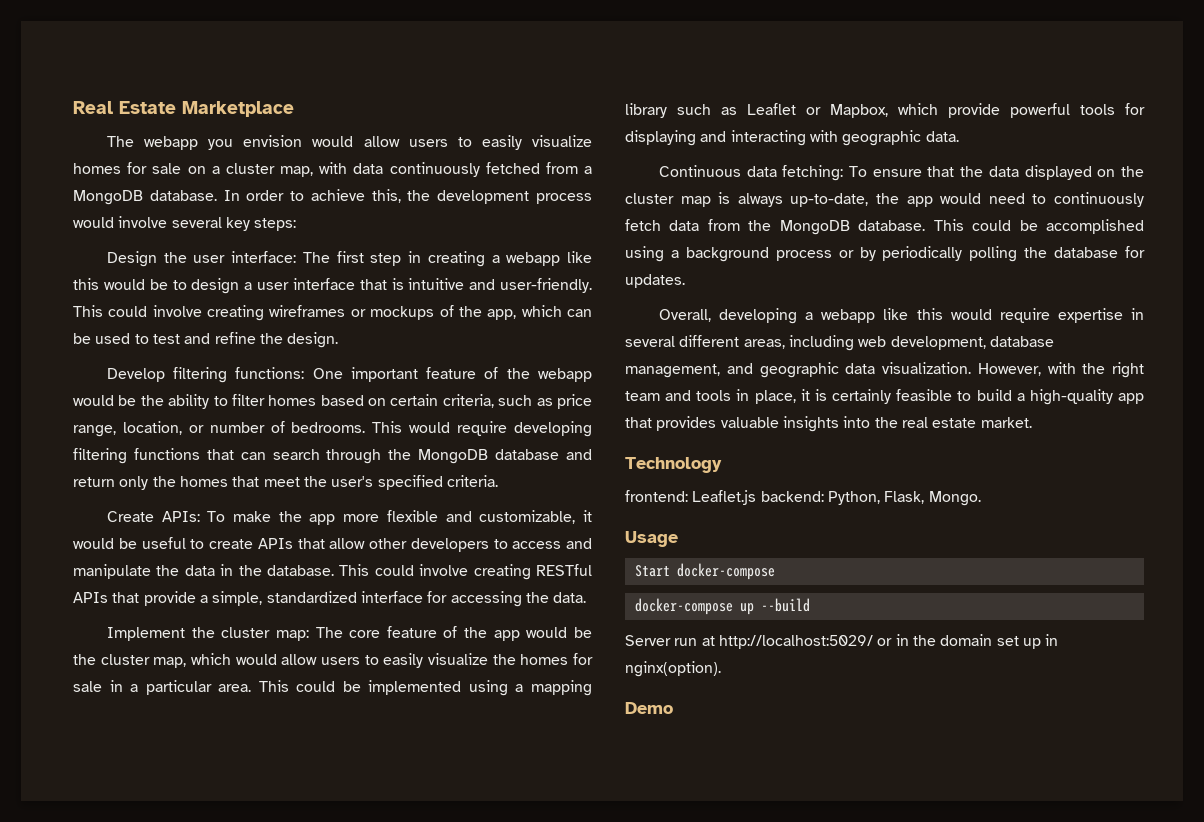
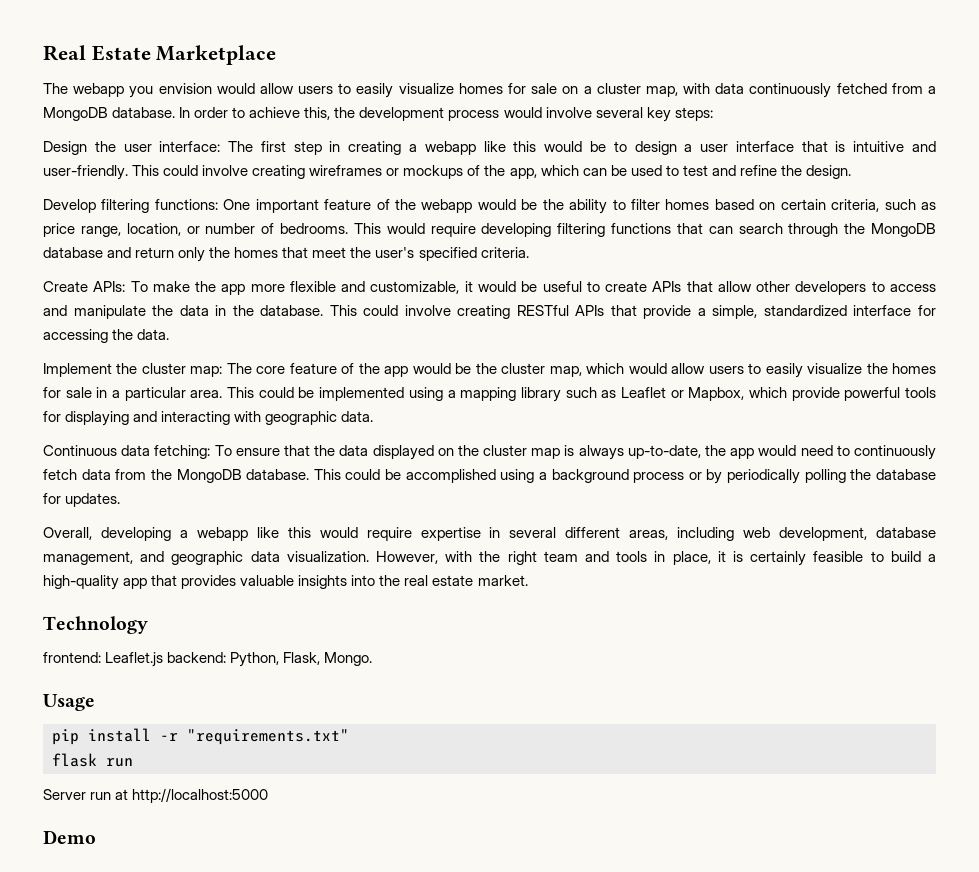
[634,563,775,580] [634,598,810,615] [625,634,1059,649] [625,661,721,677] Start docker-compose // docker-compose up --build // Server run at http://localhost:5029/ or in the domain set up in nginx(option). -> [52,728,349,745] [52,753,133,767] [43,788,269,803] pip install -r "requirements.txt" // flask run // Server run at http://localhost:5000

